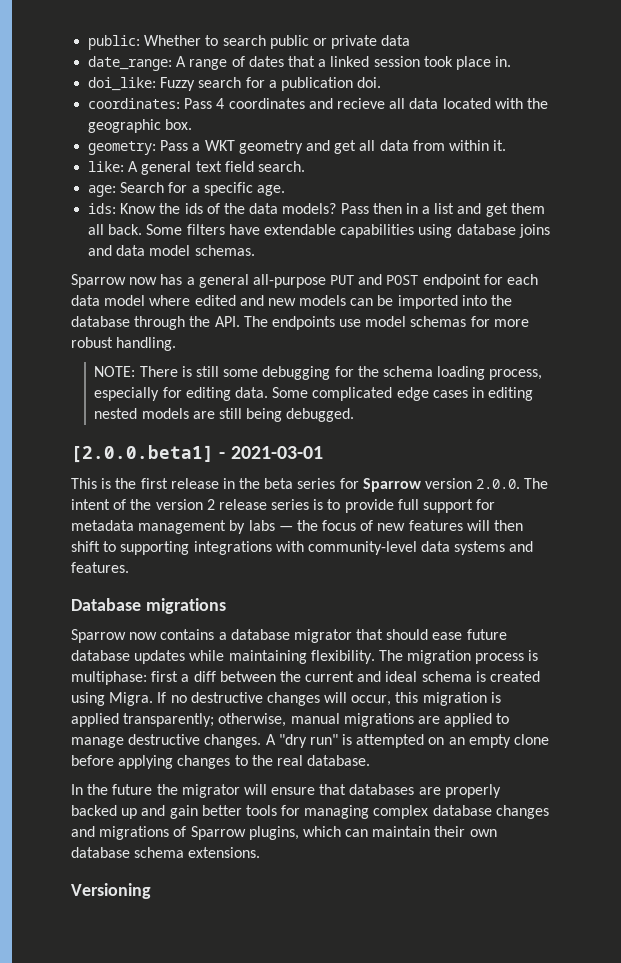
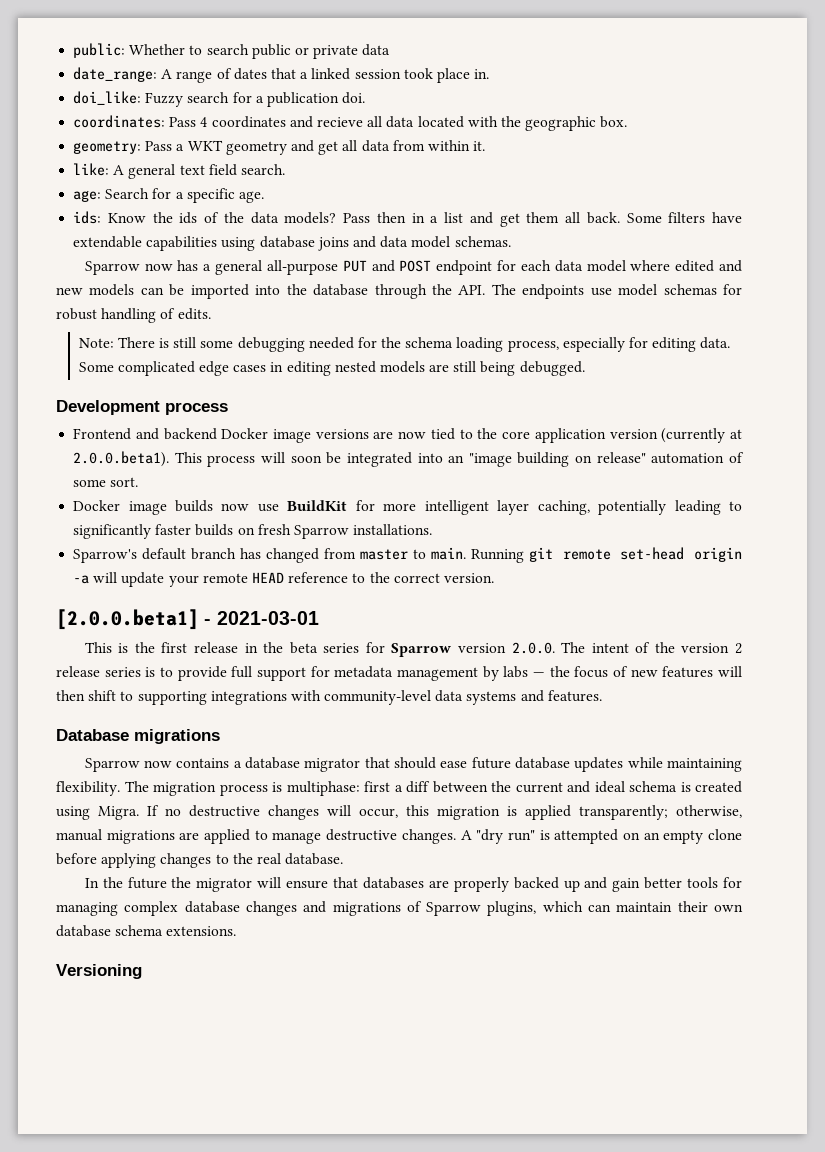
[493,319,529,327] [71,337,177,351] [94,366,136,377] more robust handling. // NOTE: -> [56,308,211,323] [78,338,114,348] robust handling of edits. // Note:
(331, 373) none -> [308,337,354,349] needed
(355, 415) none -> [56,400,228,415] [73,428,743,443] [73,451,745,467] [73,477,139,487] [73,500,743,515] [73,524,433,539] [73,547,742,563] [73,572,494,587] // Development process // Frontend and backend Docker image versions are now tied to the core application version (currently at 2.0.0.beta1). This process will soon be integrated into an "image building on release" automation of some sort. // Docker image builds now use BuildKit for more intelligent layer caching, potentially leading to significantly faster builds on fresh Sparrow installations. // Sparrow's default branch has changed from master to main. Running git remote set-head origin -a will update your remote HEAD reference to the correct version.

